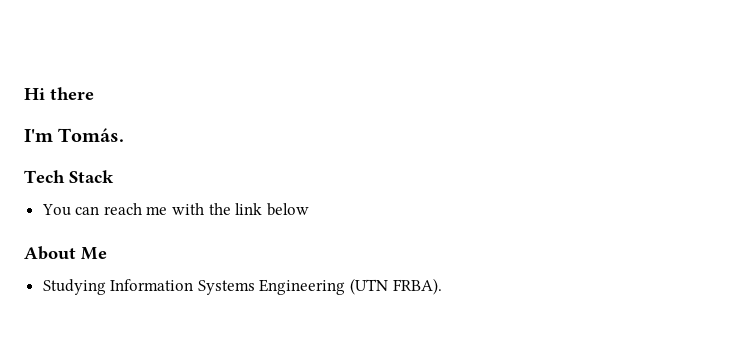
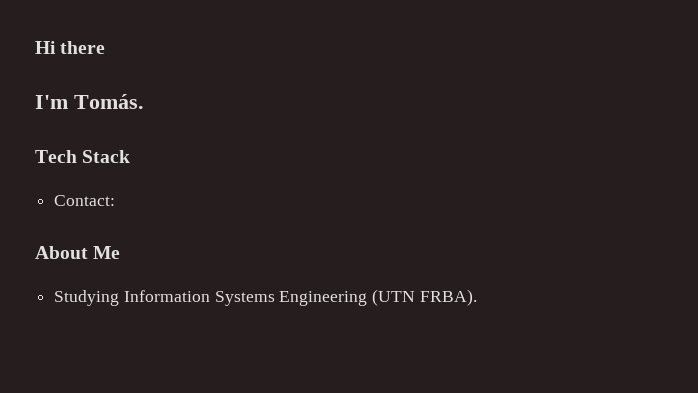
[41,203,309,216] You can reach me with the link below -> [54,195,116,206] Contact:

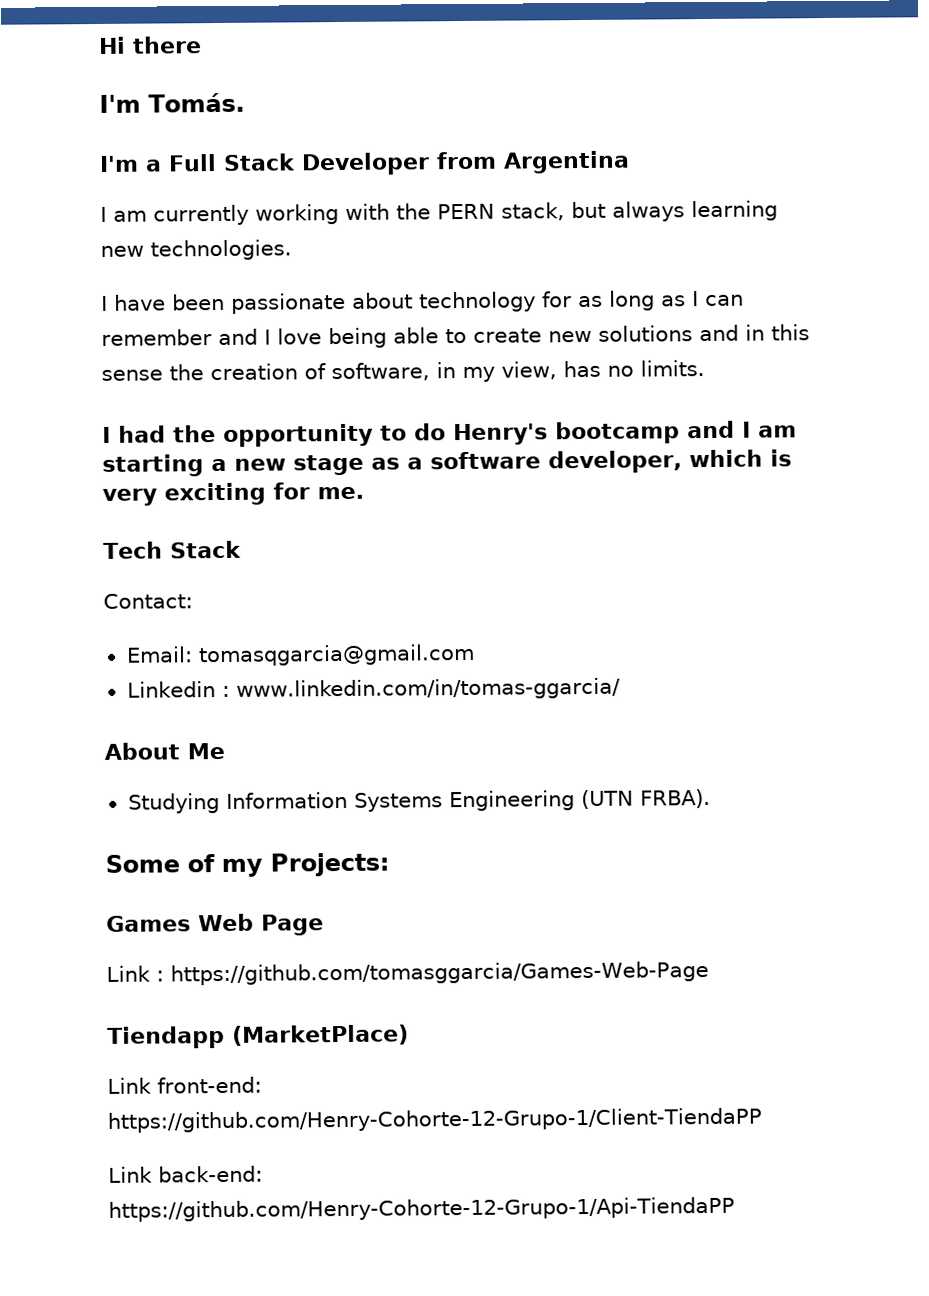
[35,150,131,163] [54,195,116,206] Tech Stack // Contact: -> [99,150,630,176] [100,200,778,226] [100,239,292,261] [101,290,744,314] [101,324,810,349] [101,360,705,383] [102,420,797,447] [102,449,792,477] [102,482,364,506] [103,540,242,559] [103,593,193,609] [125,643,475,667] [126,677,622,701] I'm a Full Stack Developer from Argentina // I am currently working with the PERN stack, but always learning new technologies. // I have been passionate about technology for as long as I can remember and I love being able to create new solutions and in this sense the creation of software, in my view, has no limits. // I had the opportunity to do Henry's bootcamp and I am starting a new stage as a software developer, which is very exciting for me. // Tech Stack // Contact: // Email: tomasqgarcia@gmail.com // Linkedin : www.linkedin.com/in/tomas-ggarcia/
(477, 297) none -> [105,852,390,877] [106,913,324,936] [106,961,709,986] [107,1024,409,1049] [107,1076,262,1094] [107,1107,762,1133] [108,1165,263,1183] [108,1196,735,1222] // Some of my Projects: // Games Web Page // Link : https://github.com/tomasggarcia/Games-Web-Page // Tiendapp (MarketPlace) // Link front-end: https://github.com/Henry-Cohorte-12-Grupo-1/Client-TiendaPP // Link back-end: https://github.com/Henry-Cohorte-12-Grupo-1/Api-TiendaPP

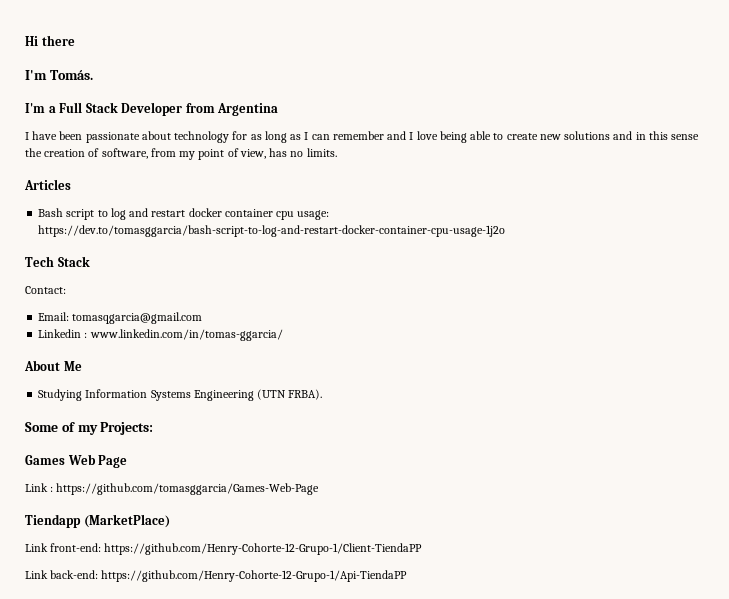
[100,200,778,226] [100,239,292,261] // I am currently working with the PERN stack, but always learning new technologies. -> (279, 109) none
[436,362,495,383] in my -> [150,148,239,160] from my point of
[102,420,797,447] [102,449,792,477] [102,482,364,506] I had the opportunity to do Henry's bootcamp and I am starting a new stage as a software developer, which is very exciting for me. -> [24,179,71,190] [38,208,330,220] [38,225,506,237] Articles // Bash script to log and restart docker container cpu usage: https://dev.to/tomasggarcia/bash-script-to-log-and-restart-docker-container-cpu-usage-1j2o

